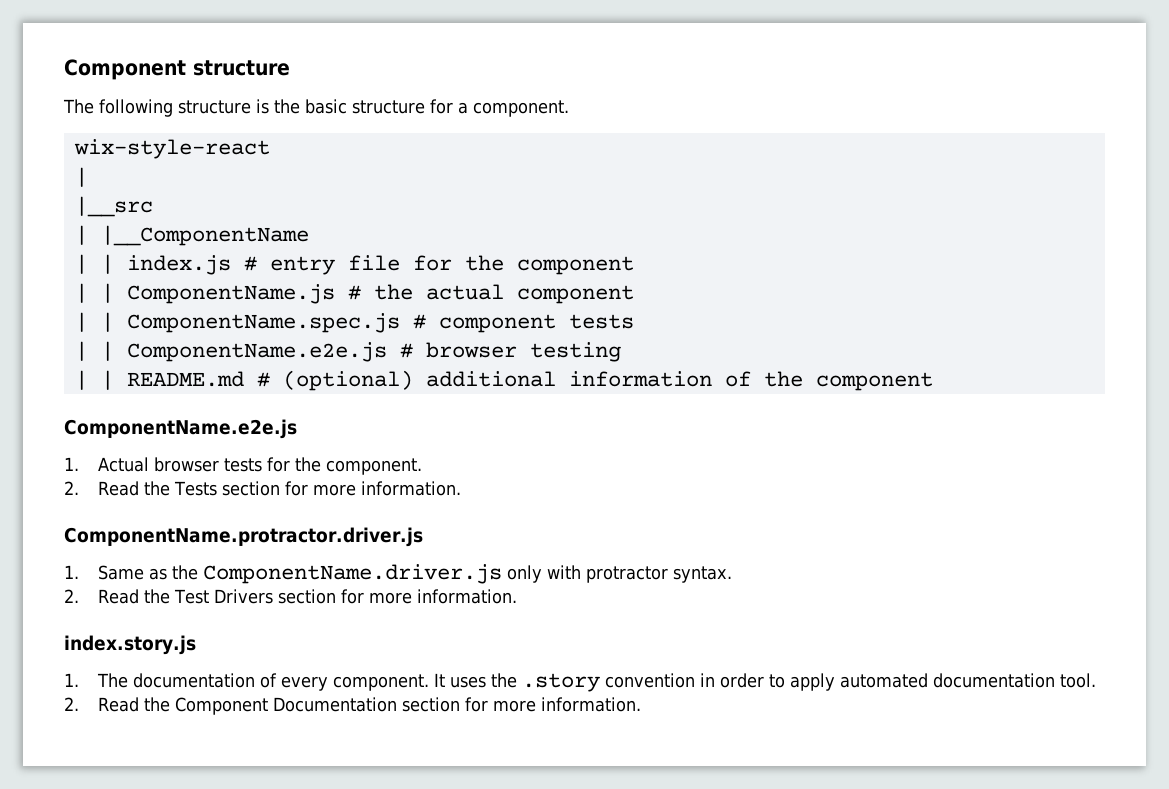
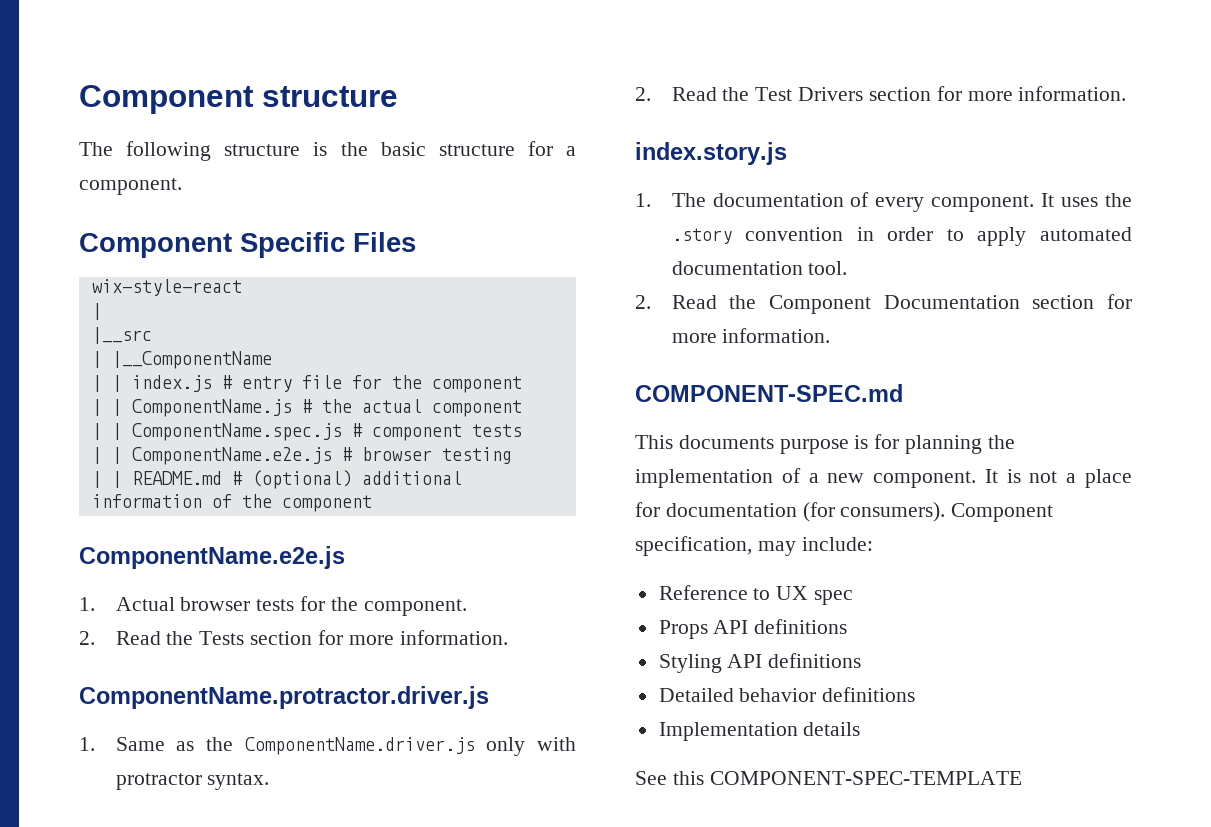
(569, 108) none -> [79,232,416,258] // Component Specific Files
(641, 704) none -> [635,384,903,402] [635,434,1015,454] [635,468,1132,488] [635,502,1054,522] [635,536,873,556] [658,585,854,605] [658,619,848,639] [658,653,862,673] [658,687,916,702] [658,722,861,741] [635,771,1022,785] // COMPONENT-SPEC.md // This documents purpose is for planning the implementation of a new component. It is not a place for documentation (for consumers). Component specification, may include: // Reference to UX spec // Props API definitions // Styling API definitions // Detailed behavior definitions // Implementation details // See this COMPONENT-SPEC-TEMPLATE

